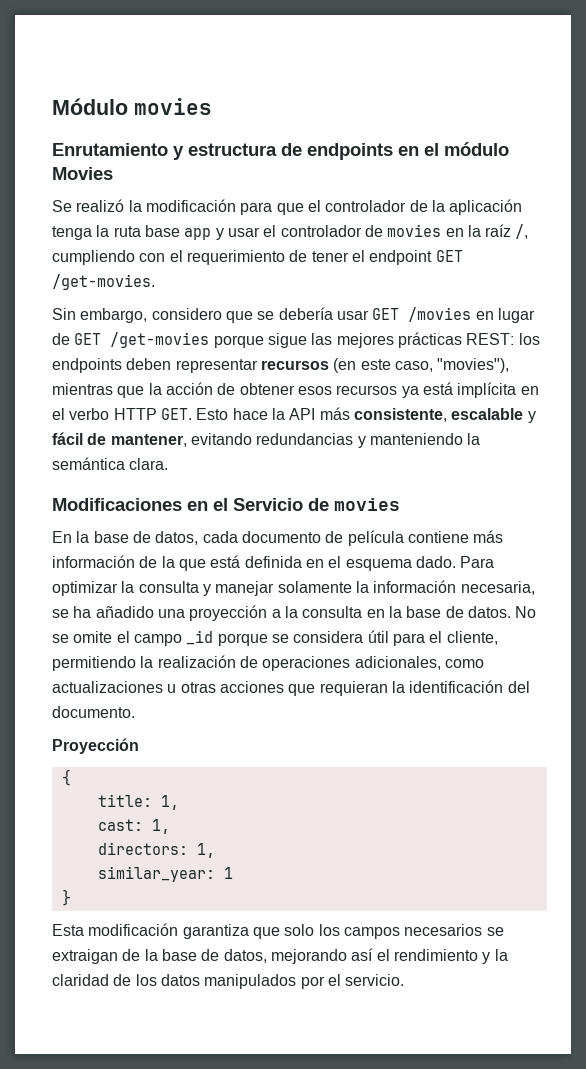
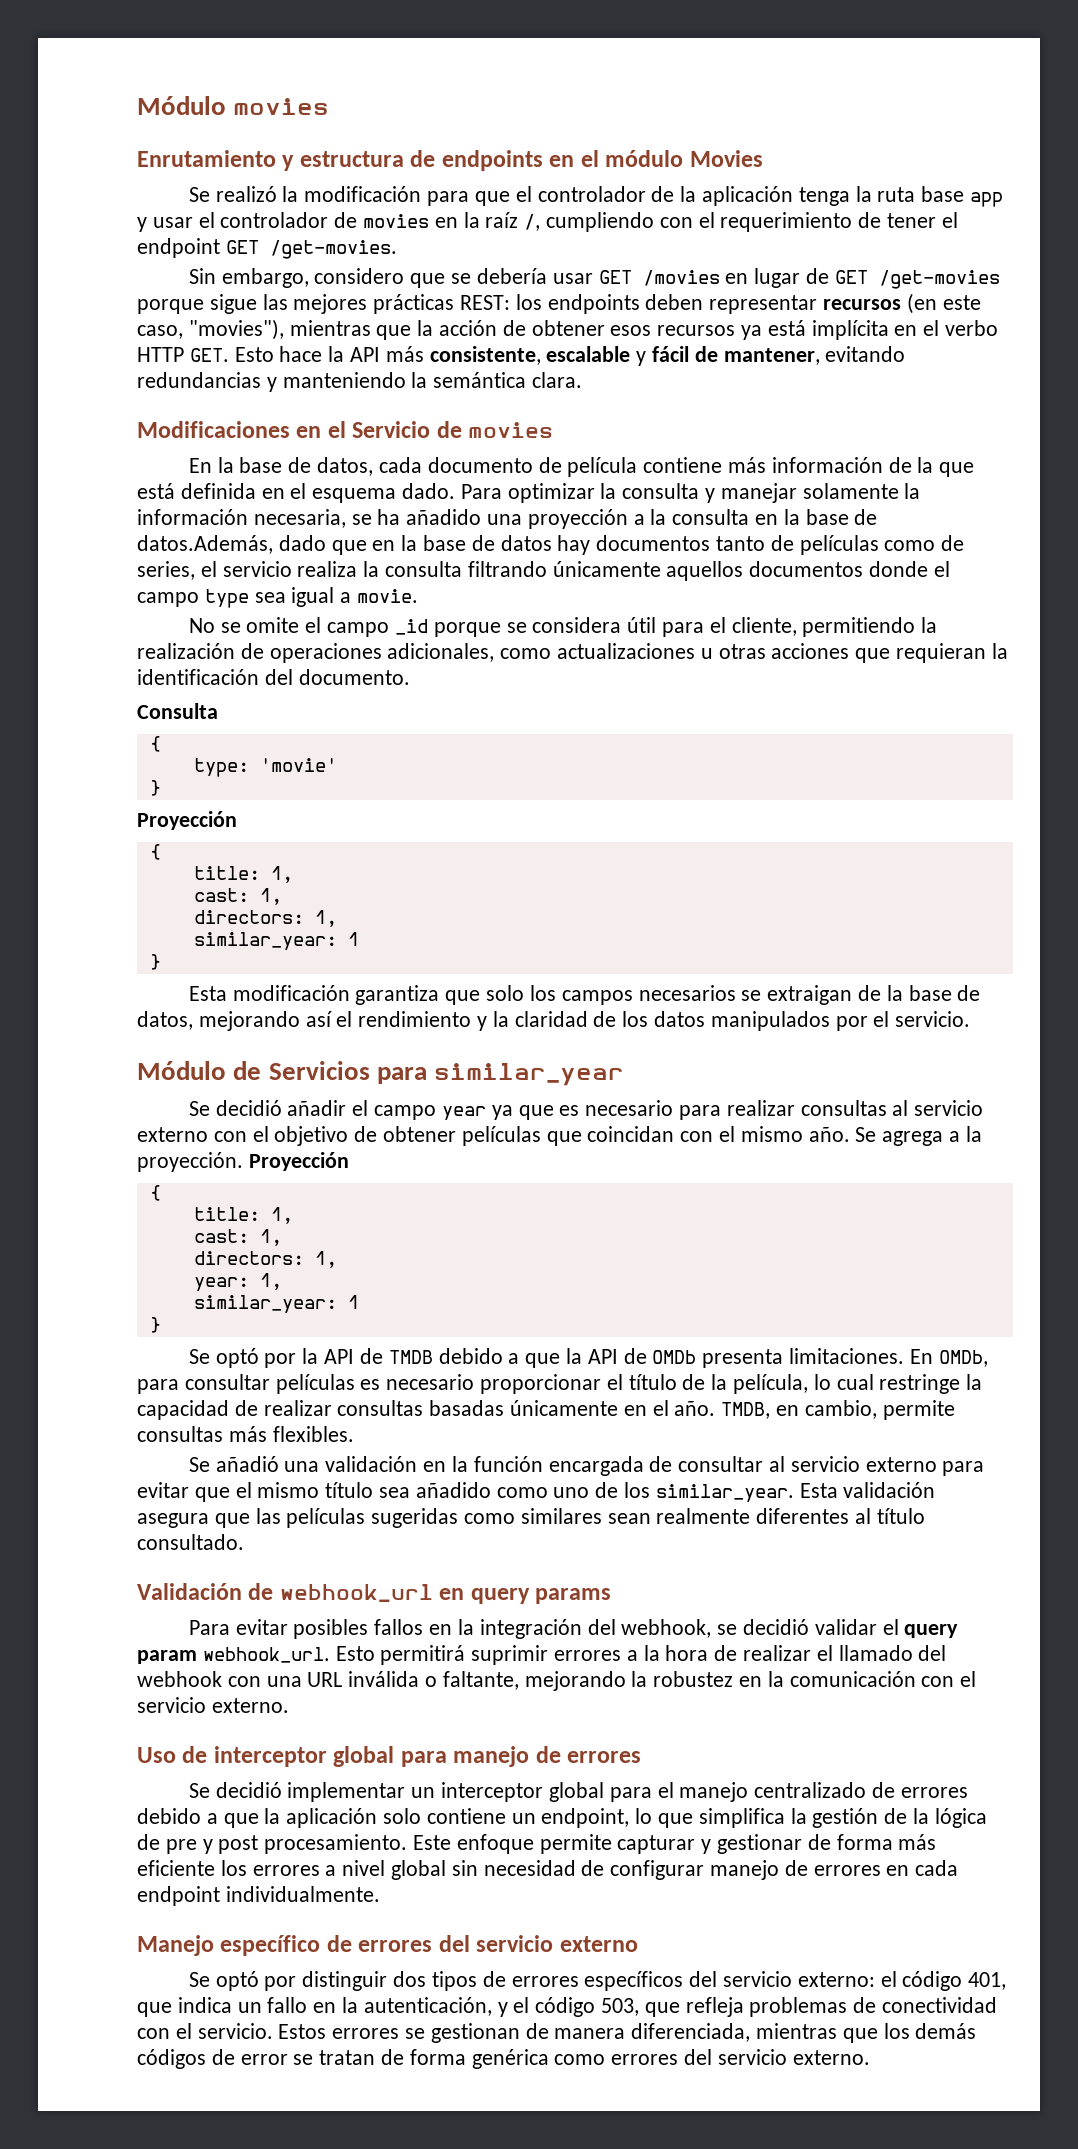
[467,606,511,618] datos. -> [137,535,965,555] [137,561,950,581] [137,587,419,608] datos.Además, dado que en la base de datos hay documentos tanto de películas como de series, el servicio realiza la consulta filtrando únicamente aquellos documentos donde el campo type sea igual a movie. //
(135, 712) none -> [137,703,218,719] [149,736,161,752] [193,758,337,777] [149,780,161,796] // Consulta // { // type: 'movie' // }
(405, 980) none -> [137,1061,625,1086] [188,1100,984,1120] [137,1126,982,1146] [137,1152,349,1172] [149,1185,161,1201] [193,1207,293,1224] [193,1229,282,1246] [193,1251,337,1268] [193,1273,282,1291] [193,1295,359,1313] [149,1317,161,1333] [188,1348,988,1368] [137,1374,983,1394] [137,1400,955,1420] [137,1426,354,1442] [188,1456,985,1476] [137,1482,936,1502] [137,1508,925,1528] [137,1534,244,1550] [137,1583,612,1604] [188,1619,959,1639] [137,1645,947,1665] [137,1671,977,1691] [137,1697,289,1713] [137,1746,642,1767] [188,1782,968,1802] [137,1808,987,1828] [137,1834,937,1854] [137,1860,959,1880] [137,1886,380,1906] [137,1935,638,1956] [188,1971,1007,1991] [137,1997,998,2017] [137,2023,977,2043] [137,2049,870,2069] // Módulo de Servicios para similar_year // Se decidió añadir el campo year ya que es necesario para realizar consultas al servicio externo con el objetivo de obtener películas que coincidan con el mismo año. Se agrega a la proyección. Proyección // { // title: 1, // cast: 1, // directors: 1, // year: 1, // similar_year: 1 // } // Se optó por la API de TMDB debido a que la API de OMDb presenta limitaciones. En OMDb, para consultar películas es necesario proporcionar el título de la película, lo cual restringe la capacidad de realizar consultas basadas únicamente en el año. TMDB, en cambio, permite consultas más flexibles. // Se añadió una validación en la función encargada de consultar al servicio externo para evitar que el mismo título sea añadido como uno de los similar_year. Esta validación asegura que las películas sugeridas como similares sean realmente diferentes al título consultado. // Validación de webhook_url en query params // Para evitar posibles fallos en la integración del webhook, se decidió validar el query param webhook_url. Esto permitirá suprimir errores a la hora de realizar el llamado del webhook con una URL inválida o faltante, mejorando la robustez en la comunicación con el servicio externo. // Uso de interceptor global para manejo de errores // Se decidió implementar un interceptor global para el manejo centralizado de errores debido a que la aplicación solo contiene un endpoint, lo que simplifica la gestión de la lógica de pre y post procesamiento. Este enfoque permite capturar y gestionar de forma más eficiente los errores a nivel global sin necesidad de configurar manejo de errores en cada endpoint individualmente. // Manejo específico de errores del servicio externo // Se optó por distinguir dos tipos de errores específicos del servicio externo: el código 401, que indica un fallo en la autenticación, y el código 503, que refleja problemas de conectividad con el servicio. Estos errores se gestionan de manera diferenciada, mientras que los demás códigos de error se tratan de forma genérica como errores del servicio externo.

